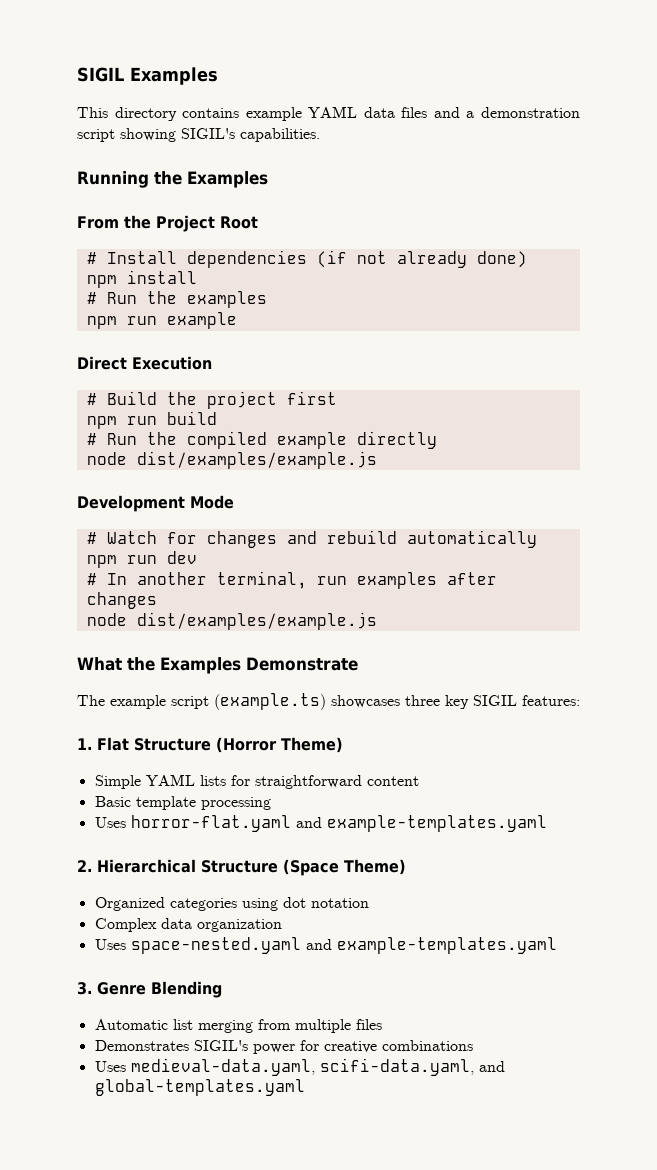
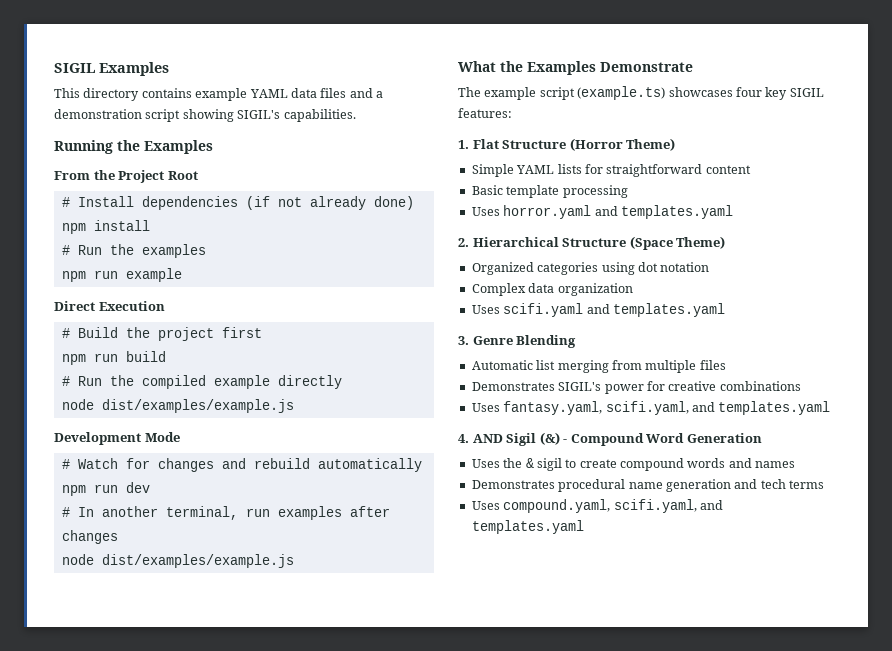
[405,695,440,706] three -> [735,87,762,97] four
[130,815,547,832] horror-flat.yaml and example-templates.yaml -> [503,205,733,219] horror.yaml and templates.yaml
[130,937,557,954] space-nested.yaml and example-templates.yaml -> [503,303,725,317] scifi.yaml and templates.yaml
[130,1058,505,1076] [94,1079,305,1096] medieval-data.yaml, scifi-data.yaml, and global-templates.yaml -> [503,401,831,415] [458,432,762,446] [471,458,796,471] [471,479,824,492] [471,499,723,513] [471,520,584,534] fantasy.yaml, scifi.yaml, and templates.yaml // 4. AND Sigil (&) - Compound Word Generation // Uses the & sigil to create compound words and names // Demonstrates procedural name generation and tech terms // Uses compound.yaml, scifi.yaml, and templates.yaml

